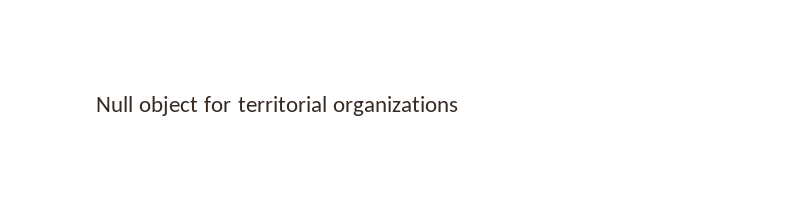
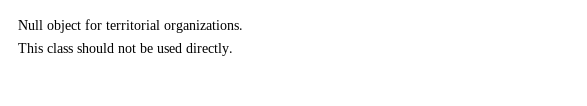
[332,96,458,116] organizations -> [164,20,243,33] [18,43,233,56] organizations. // This class should not be used directly.

